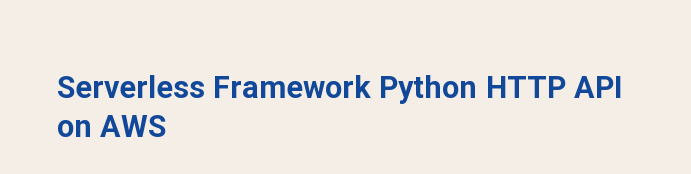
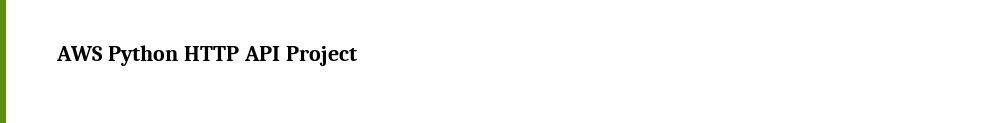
[57,75,372,98] Serverless Framework -> [56,46,103,61] AWS
[57,115,167,137] on AWS -> [285,46,357,66] Project

